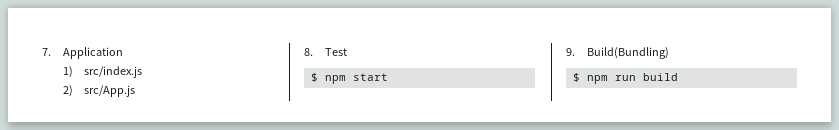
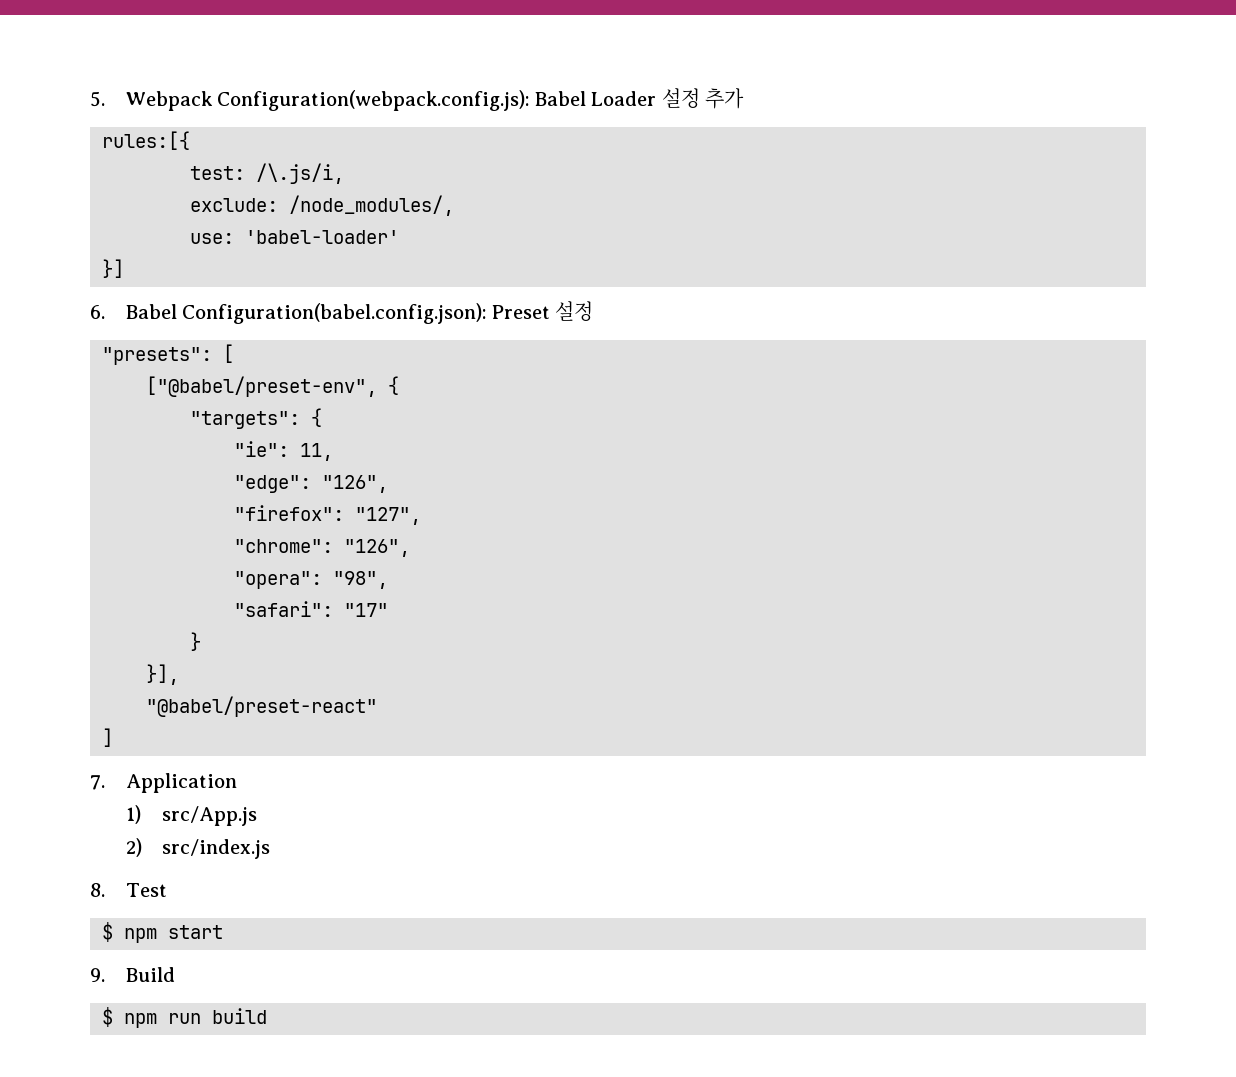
(42, 52) none -> [90,88,745,111] [102,131,190,150] [190,163,344,184] [190,195,454,216] [190,230,399,244] [102,259,124,278] [90,301,594,324] [102,344,234,365] [146,376,399,397] [190,408,322,429] [234,441,333,461] [234,475,388,493] [234,505,421,525] [234,539,410,557] [234,571,388,589] [234,601,388,617] [190,632,201,651] [146,664,179,685] [146,696,377,717] [102,728,113,747] 5. Webpack Configuration(webpack.config.js): Babel Loader 설정 추가 // rules:[{ // test: /\.js/i, // exclude: /node_modules/, // use: 'babel-loader' // }] // 6. Babel Configuration(babel.config.json): Preset 설정 // "presets": [ // ["@babel/preset-env", { // "targets": { // "ie": 11, // "edge": "126", // "firefox": "127", // "chrome": "126", // "opera": "98", // "safari": "17" // } // }], // "@babel/preset-react" // ] //
[83,66,142,78] src/index.js -> [162,806,258,826] src/App.js
[83,85,135,97] src/App.js -> [162,839,271,859] src/index.js
[586,47,669,59] Build(Bundling) -> [126,967,176,982] Build

